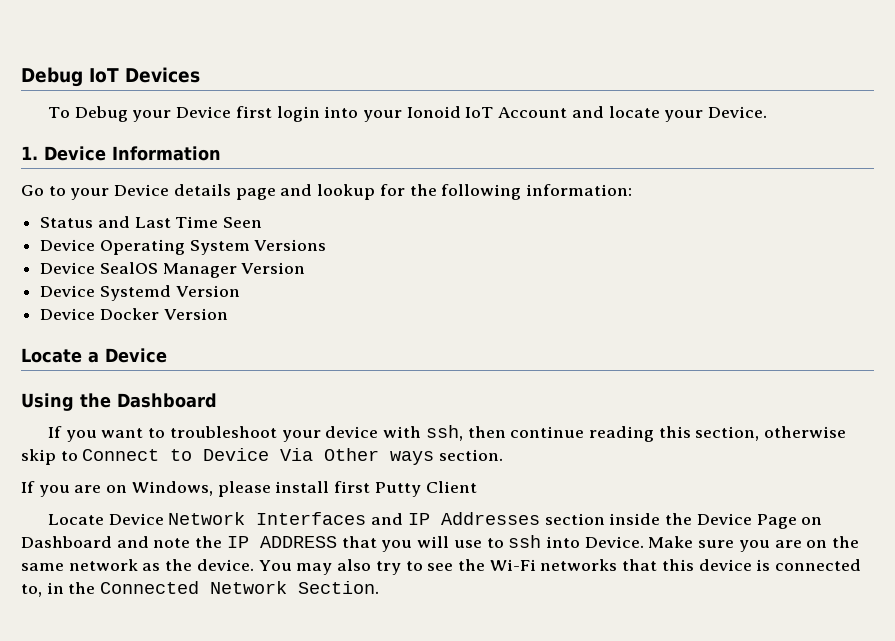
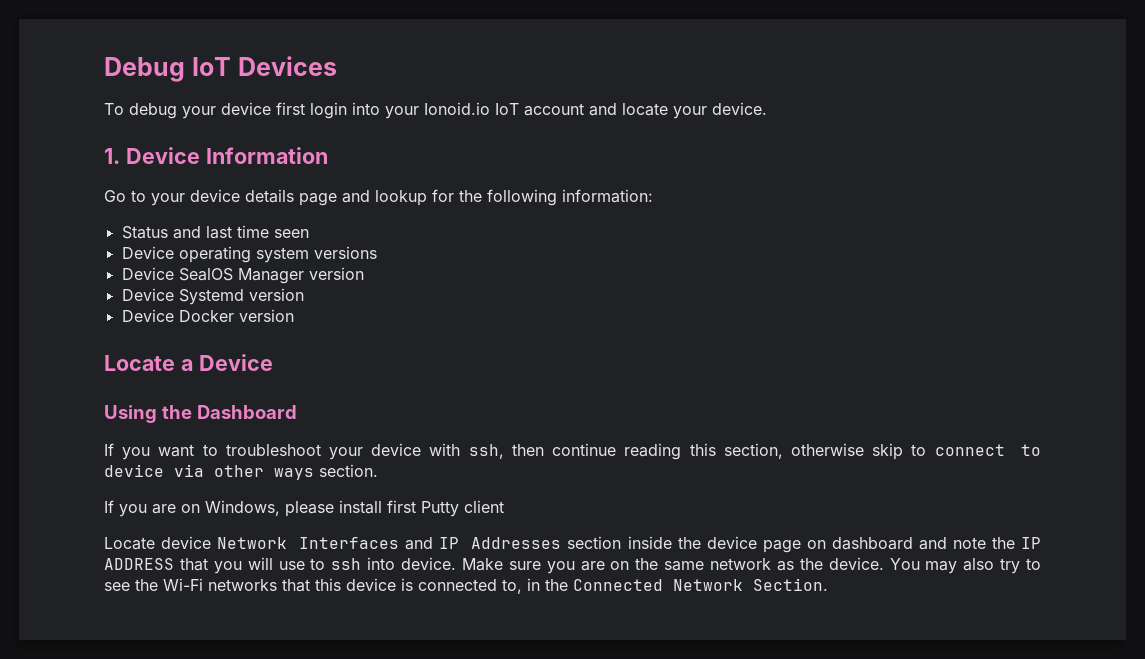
[74,106,232,122] Debug your Device -> [129,102,271,119] debug your device
[406,106,568,118] Ionoid IoT Account -> [424,102,584,116] Ionoid.io IoT account
[708,106,768,118] Device. -> [712,102,767,115] device.
[114,184,170,196] Device -> [190,189,240,202] device
[134,216,263,228] [40,239,327,255] Last Time Seen // Device Operating System Versions -> [205,225,309,239] [121,246,377,263] last time seen // Device operating system versions
[241,262,306,274] Version -> [308,267,364,280] version
[175,285,240,297] Version -> [248,288,304,301] version
[163,308,228,320] Version -> [238,309,294,322] version
[82,448,380,461] Connect to Device Via Other -> [934,444,1041,456] [104,464,264,477] connect to device via other
[425,481,477,493] [47,513,164,525] Client // Locate Device -> [464,500,504,513] [104,536,212,550] client // Locate device
[696,513,823,529] [21,536,112,548] Device Page on Dashboard -> [706,536,913,553] device page on dashboard
[584,536,644,548] Device. -> [401,557,456,570] device.

